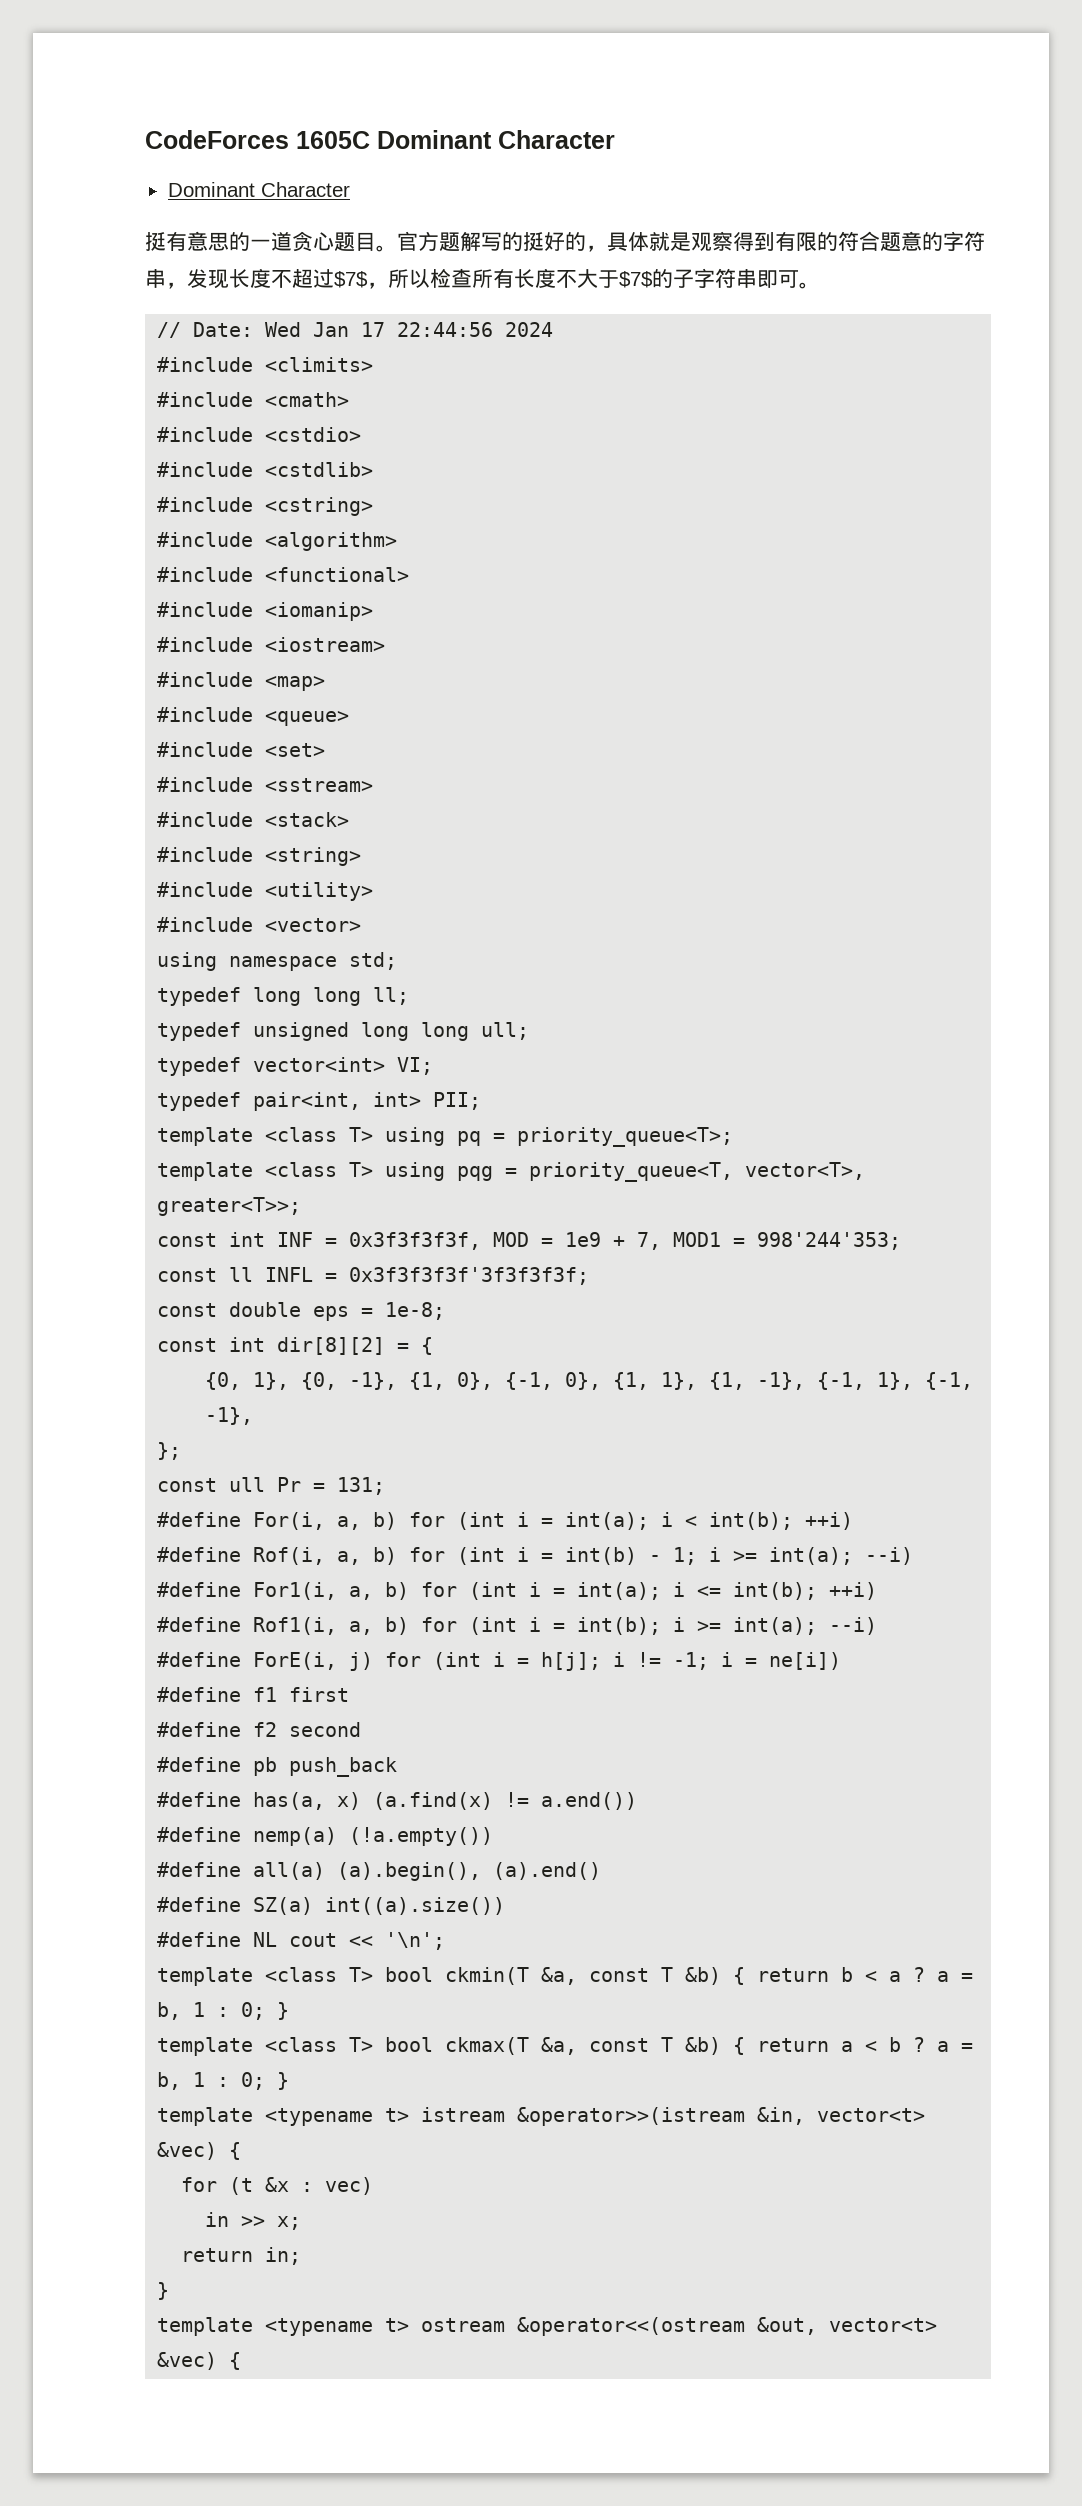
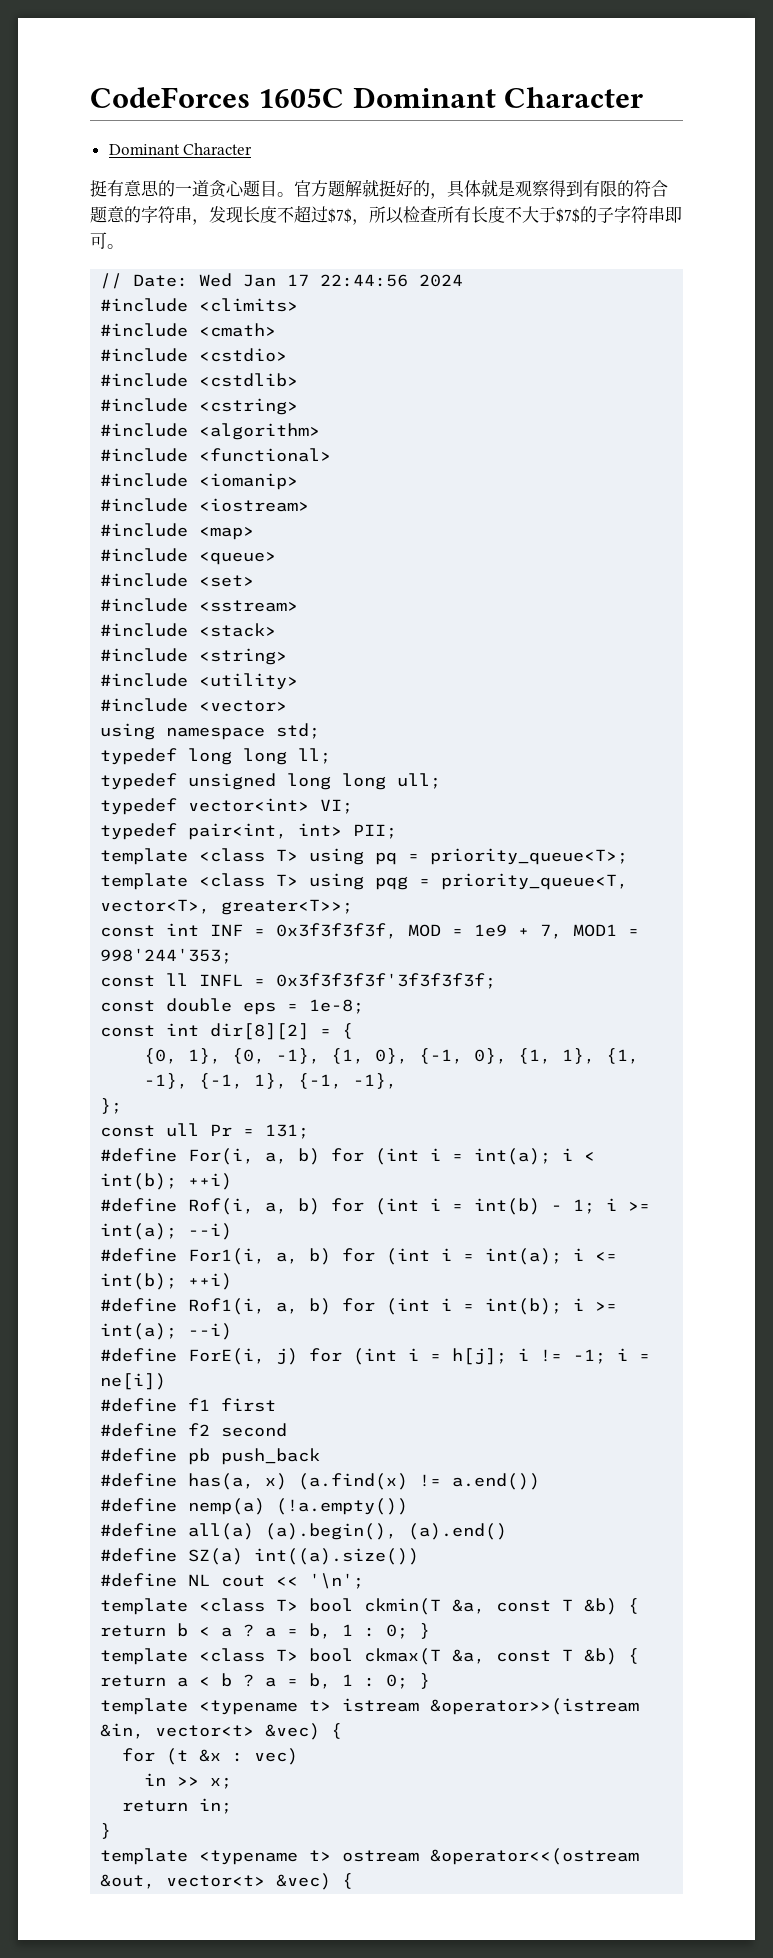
[481,232,523,251] 写的 -> [362,179,379,197] 就

